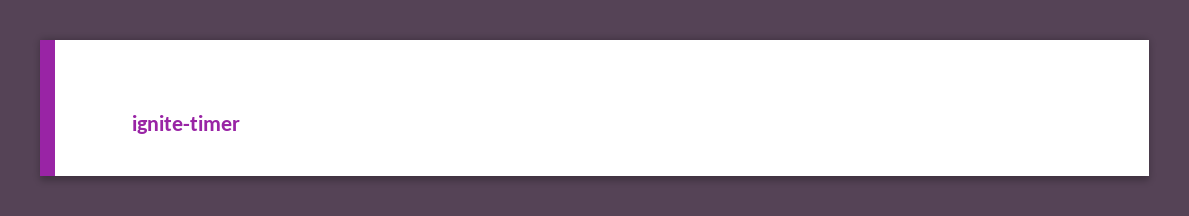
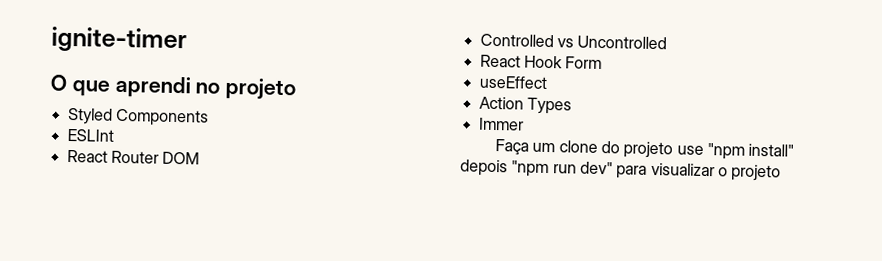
(240, 124) none -> [50,74,297,101] [67,107,209,127] [66,128,114,142] [66,149,201,165] [479,33,668,50] [479,54,603,70] [478,75,548,89] [478,96,572,115] [478,117,524,131] [495,139,795,160] [460,159,782,182] // O que aprendi no projeto // Styled Components // ESLInt // React Router DOM // Controlled vs Uncontrolled // React Hook Form // useEffect // Action Types // Immer // Faça um clone do projeto use "npm install" depois "npm run dev" para visualizar o projeto

